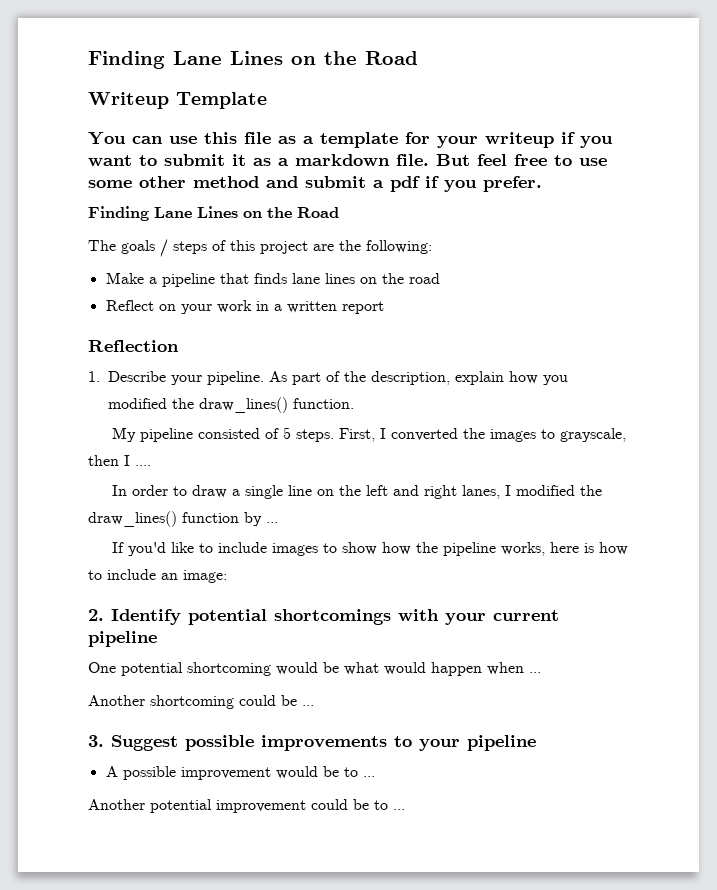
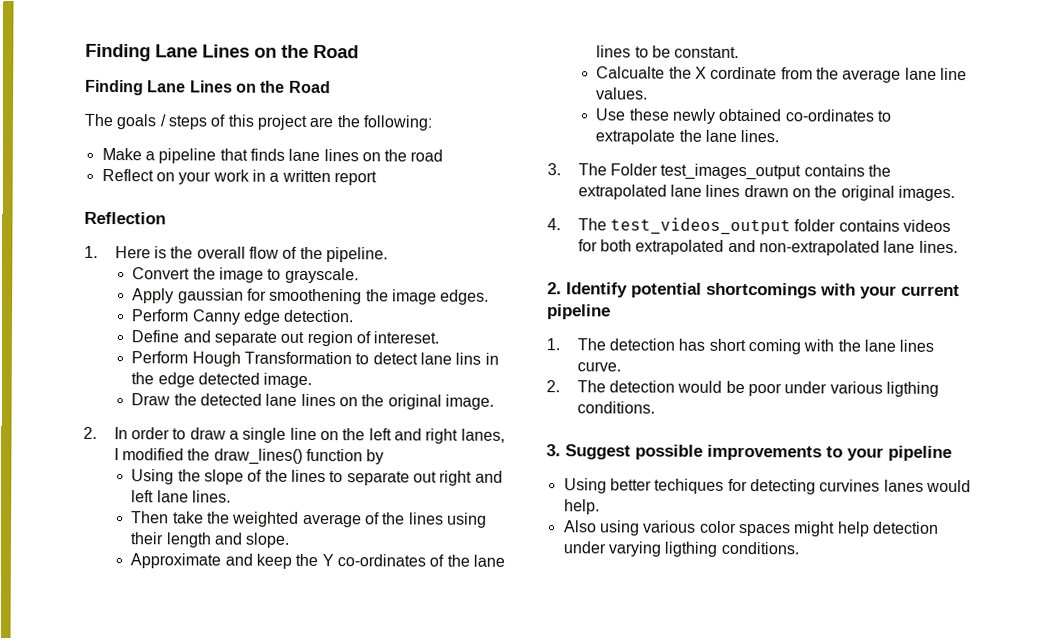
[88,51,418,69] [88,92,267,109] [88,132,613,148] [88,154,607,166] [88,176,542,192] Finding Lane Lines on the Road // Writeup Template // You can use this file as a template for your writeup if you want to submit it as a markdown file. But feel free to use some other method and submit a pdf if you prefer. -> [85,43,359,62] Finding Lane Lines on the Road
[108,371,568,385] [108,397,354,413] [111,427,626,442] [88,455,151,466] Describe your pipeline. As part of the description, explain how you modified the draw_lines() function. // My pipeline consisted of 5 steps. First, I converted the images to grayscale, then I .... // -> [114,246,388,263] [132,267,359,284] [132,288,490,305] [131,309,355,325] [131,330,440,347] [131,351,499,367] [131,372,313,388] [131,393,494,410] [83,426,97,439] Here is the overall flow of the pipeline. // Convert the image to grayscale. // Apply gaussian for smoothening the image edges. // Perform Canny edge detection. // Define and separate out region of intereset. // Perform Hough Transformation to detect lane lins in the edge detected image. // Draw the detected lane lines on the original image. // 2.
[266,522,278,523] [111,542,628,556] [88,569,227,583] ... // If you'd like to include images to show how the pipeline works, here is how to include an image: -> [131,469,503,486] [131,490,231,503] [131,511,487,528] [130,532,291,548] [130,553,505,569] [596,45,740,58] [596,66,967,83] [596,87,649,100] [595,108,891,124] [595,129,780,145] [547,163,892,181] [577,184,955,202] [547,217,952,236] [577,239,958,256] // Using the slope of the lines to separate out right and left lane lines. // Then take the weighted average of the lines using their length and slope. // Approximate and keep the Y co-ordinates of the lane lines to be constant. // Calcualte the X cordinate from the average lane line values. // Use these newly obtained co-ordinates to extrapolate the lane lines. // 3. The Folder test_images_output contains the extrapolated lane lines drawn on the original images. // 4. The test_videos_output folder contains videos for both extrapolated and non-extrapolated lane lines.
[88,662,541,676] [88,695,314,709] One potential shortcoming would be what would happen when ... // Another shortcoming could be ... -> [546,338,935,355] [576,361,621,372] [546,380,939,397] [576,401,655,414] 1. The detection has short coming with the lane lines curve. // 2. The detection would be poor under various ligthing conditions.
[105,766,375,780] [88,799,405,813] A possible improvement would be to ... // Another potential improvement could be to ... -> [563,478,971,495] [563,499,600,515] [563,520,939,537] [562,541,799,557] Using better techiques for detecting curvines lanes would help. // Also using various color spaces might help detection under varying ligthing conditions.

